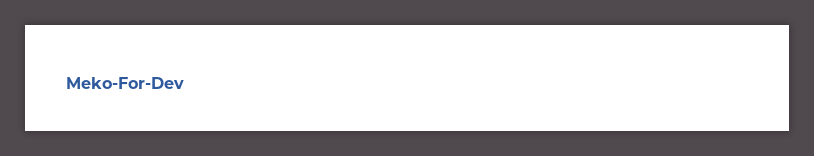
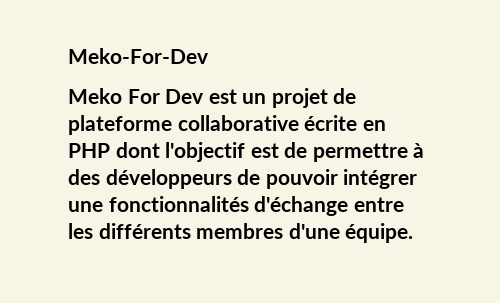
(184, 83) none -> [68,88,357,108] [68,115,386,135] [68,142,425,162] [68,169,418,189] [68,196,404,216] [68,223,414,243] // Meko For Dev est un projet de plateforme collaborative écrite en PHP dont l'objectif est de permettre à des développeurs de pouvoir intégrer une fonctionnalités d'échange entre les différents membres d'une équipe.

